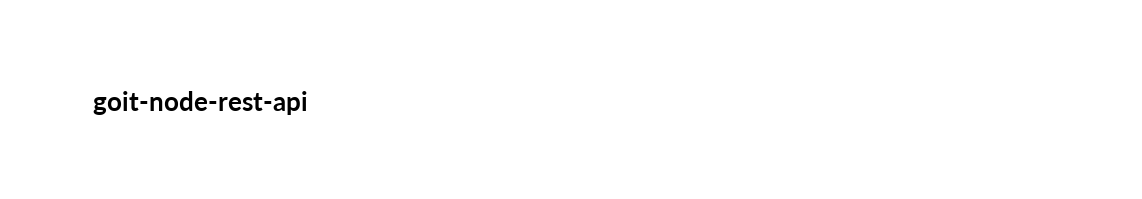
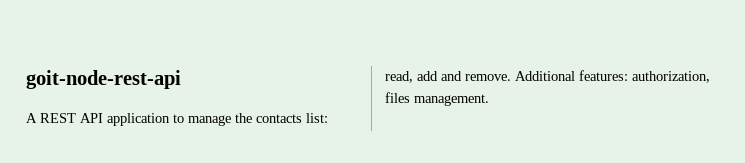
(308, 103) none -> [26,113,328,126] [385,70,710,83] [385,92,489,106] // A REST API application to manage the contacts list: read, add and remove. Additional features: authorization, files management.

